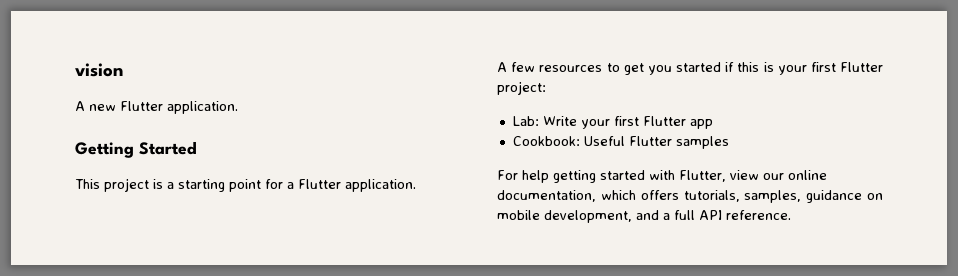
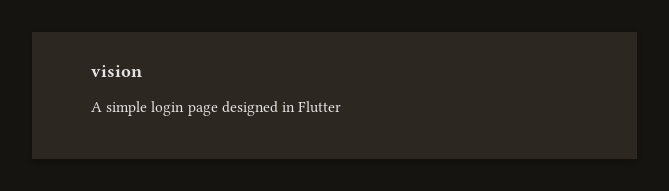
[89,101,238,114] [75,141,197,158] [75,178,416,192] [497,62,883,75] [497,81,546,95] [512,116,713,129] [512,136,729,149] [497,170,827,183] [497,190,883,203] [497,210,791,223] new Flutter application. // Getting Started // This project is a starting point for a Flutter application. // A few resources to get you started if this is your first Flutter project: // Lab: Write your first Flutter app // Cookbook: Useful Flutter samples // For help getting started with Flutter, view our online documentation, which offers tutorials, samples, guidance on mobile development, and a full API reference. -> [106,101,342,116] simple login page designed in Flutter

